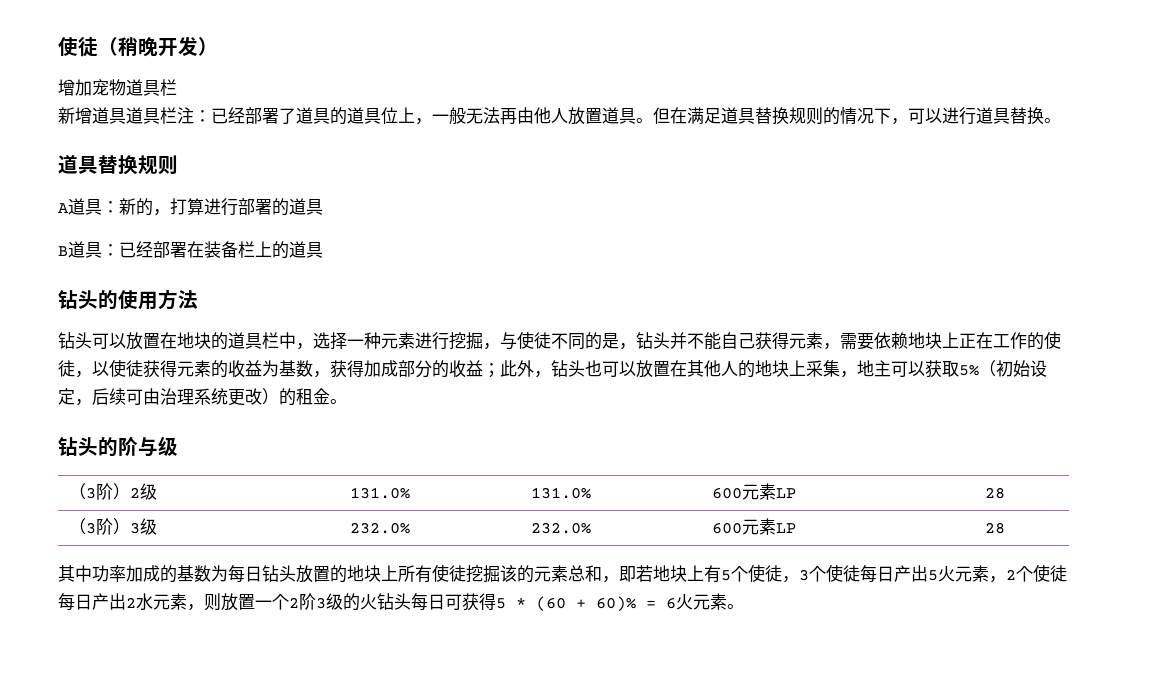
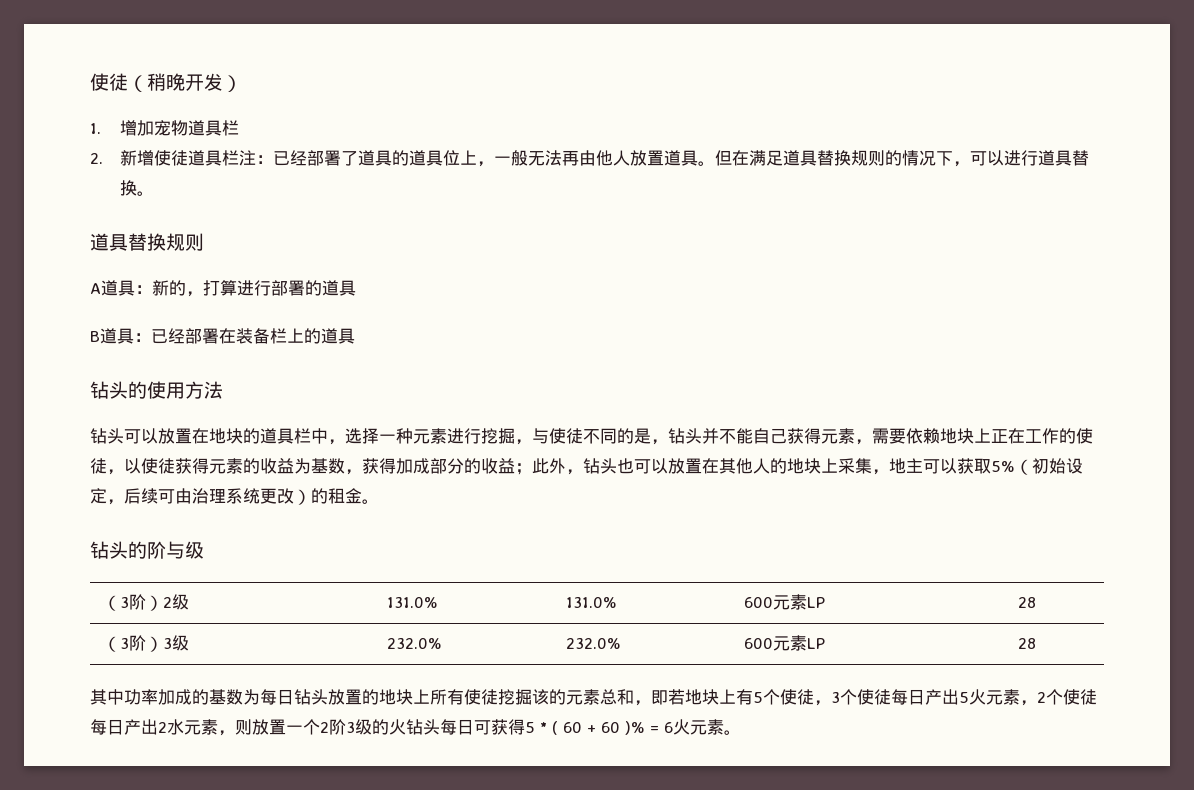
(218, 46) none -> [90,123,101,134] 1.
[58,107,126,124] 新增道具 -> [90,150,189,166] 2.新增使徒
[536,596,636,611] (60 + 60)% -> [552,721,645,735] ( 60 + 60 )%

